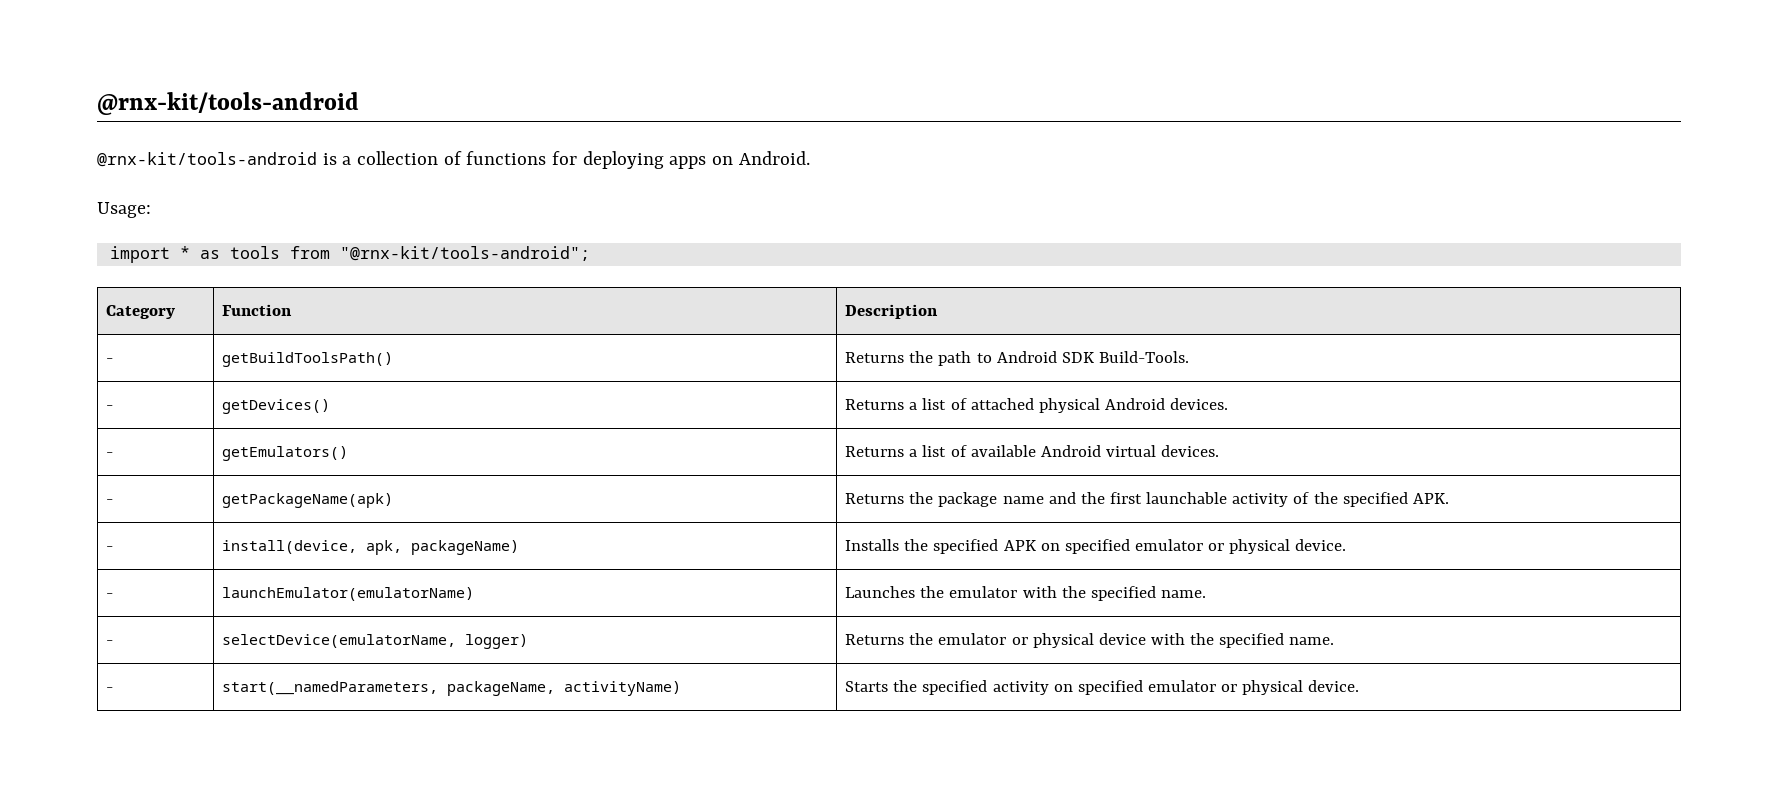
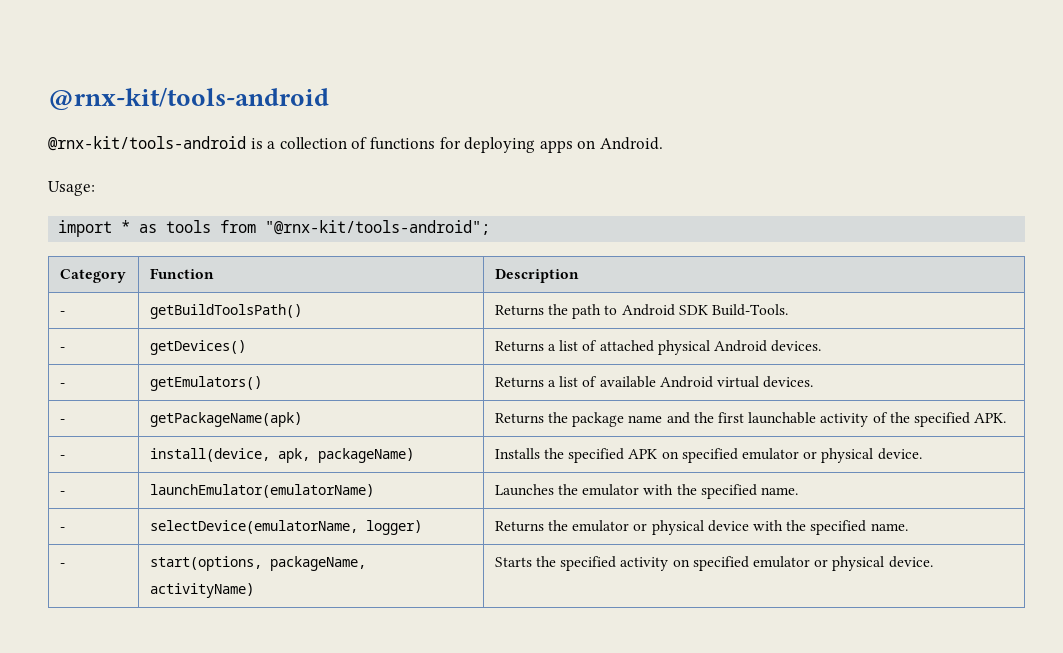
[222,681,439,695] start(__namedParameters, -> [149,556,262,571] start(options,

